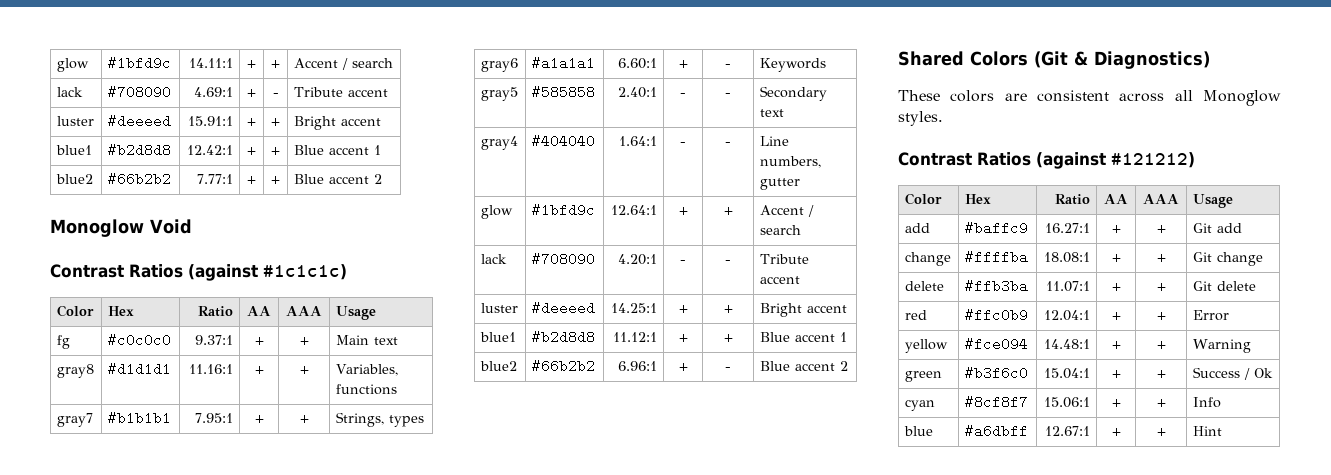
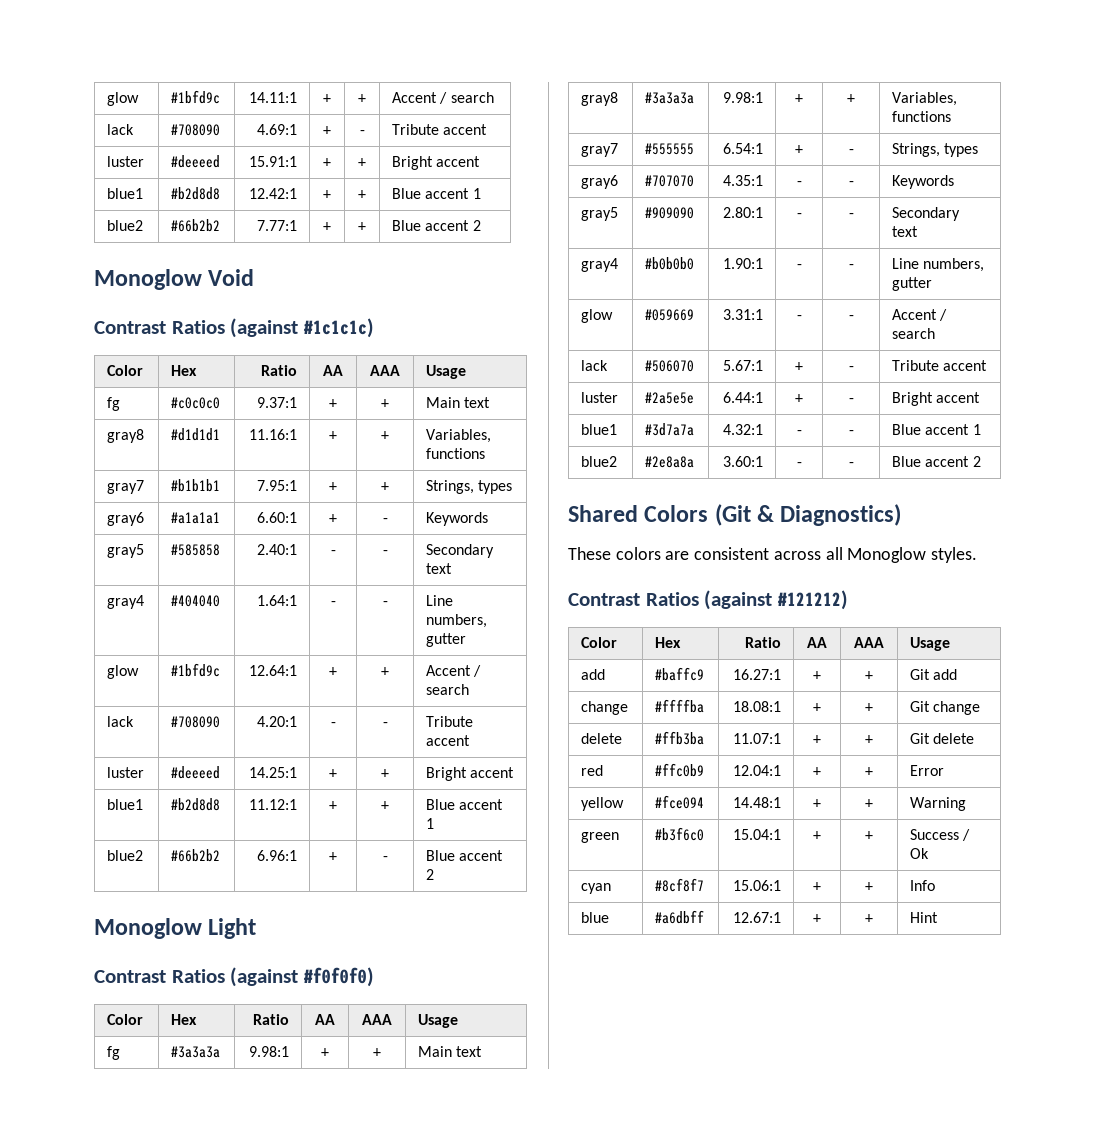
(848, 366) none -> [94,918,257,939] [94,967,374,987] [107,1014,144,1025] [171,1014,198,1025] [252,1014,289,1025] [315,1014,335,1025] [362,1014,392,1025] [418,1014,459,1028] [107,1046,121,1060] [171,1046,221,1058] [248,1046,289,1057] [321,1048,329,1057] [373,1048,381,1057] [418,1046,483,1057] [581,92,619,106] [645,92,695,104] [722,92,763,103] [795,94,803,103] [847,94,855,103] [892,92,958,106] [892,111,952,122] [581,143,619,157] [645,143,695,155] [722,143,763,154] [795,145,803,154] [848,149,854,154] [892,143,979,157] [581,175,619,189] [645,175,695,187] [722,175,763,186] [796,181,802,186] [848,181,854,186] [892,175,955,189] [581,207,619,221] [645,207,695,219] [722,207,763,218] [796,213,802,218] [848,213,854,218] [892,207,961,221] [892,226,919,237] [581,258,619,272] [645,257,695,270] [722,258,763,269] [796,264,802,269] [848,264,854,269] [892,258,985,272] [892,277,933,291] [581,309,614,323] [645,309,695,321] [722,309,763,320] [796,315,802,320] [848,315,854,320] [892,309,948,321] [892,328,936,339] [581,360,609,371] [645,360,695,372] [722,360,763,371] [795,362,803,371] [848,366,854,371] [892,360,988,371] [581,392,619,403] [645,392,695,404] [722,392,763,403] [795,394,803,403] [848,398,854,403] [892,392,981,406] [581,424,618,435] [645,423,695,436] [722,424,763,435] [796,430,802,435] [848,430,854,435] [892,424,981,435] [581,456,618,467] [645,456,695,468] [722,456,763,467] [796,462,802,467] [848,462,854,467] [892,456,981,467] // Monoglow Light // Contrast Ratios (against #f0f0f0) // Color | Hex | Ratio | AA | AAA | Usage // fg | #3a3a3a | 9.98:1 | + | + | Main text // gray8 | #3a3a3a | 9.98:1 | + | + | Variables, functions // gray7 | #555555 | 6.54:1 | + | - | Strings, types // gray6 | #707070 | 4.35:1 | - | - | Keywords // gray5 | #909090 | 2.80:1 | - | - | Secondary text // gray4 | #b0b0b0 | 1.90:1 | - | - | Line numbers, gutter // glow | #059669 | 3.31:1 | - | - | Accent / search // lack | #506070 | 5.67:1 | + | - | Tribute accent // luster | #2a5e5e | 6.44:1 | + | - | Bright accent // blue1 | #3d7a7a | 4.32:1 | - | - | Blue accent 1 // blue2 | #2e8a8a | 3.60:1 | - | - | Blue accent 2

